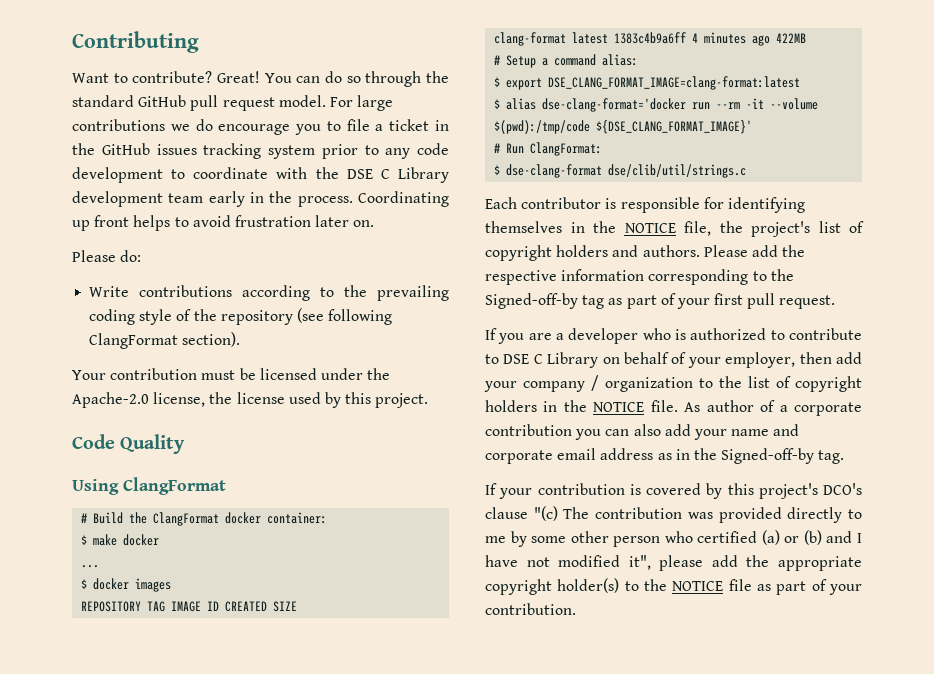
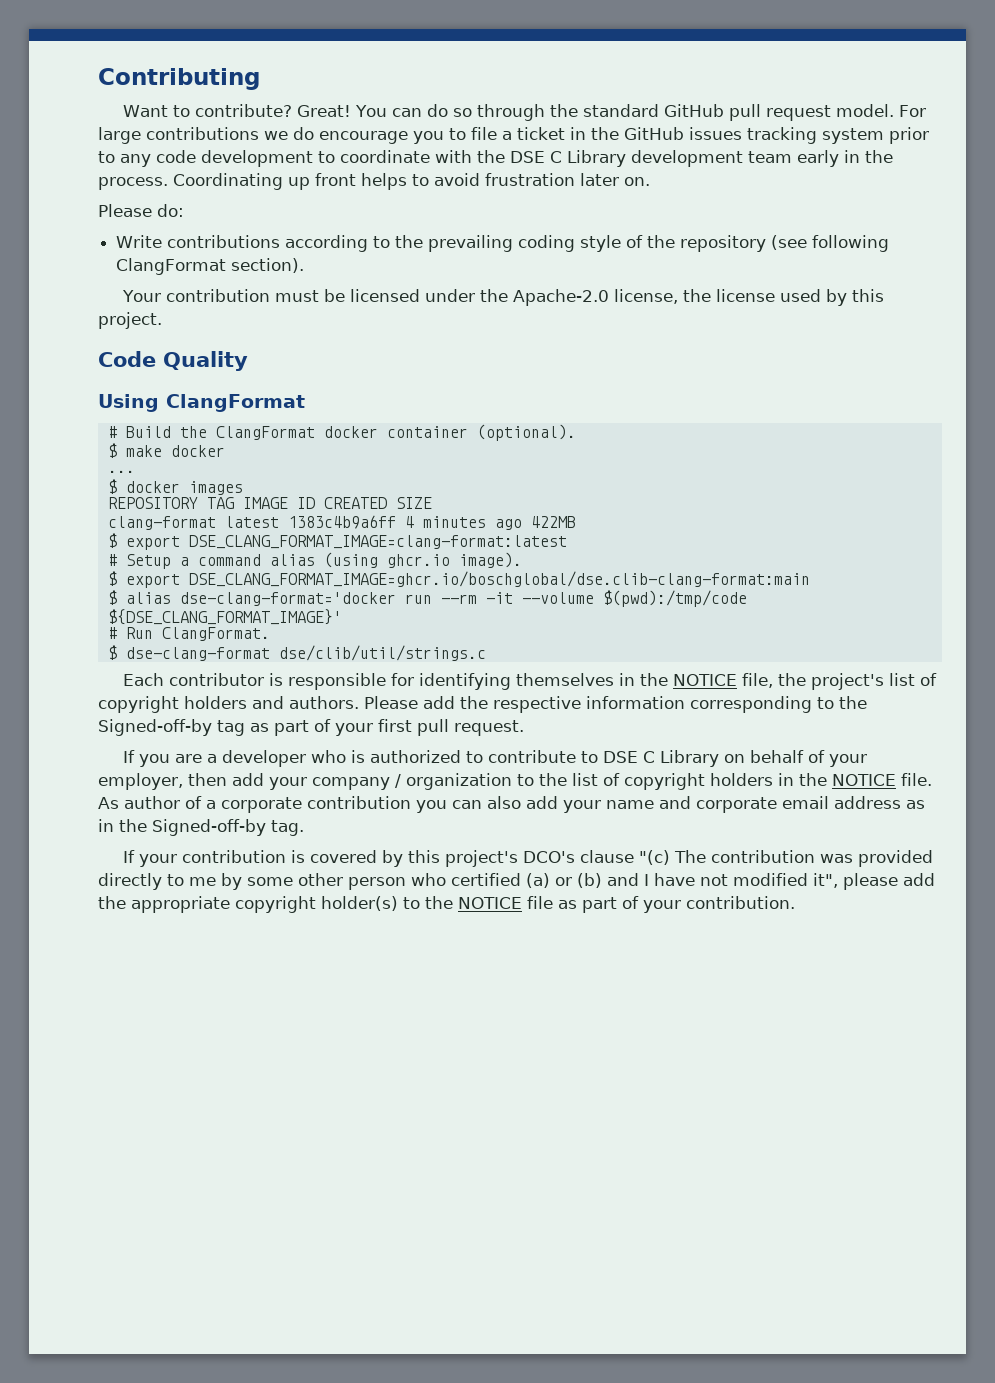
[267,512,328,524] container: -> [386,424,576,441] container (optional).
(807, 38) none -> [107,533,567,550] // $ export DSE_CLANG_FORMAT_IMAGE=clang-format:latest
[602,54,639,66] [494,76,801,90] alias: // $ export DSE_CLANG_FORMAT_IMAGE=clang-format:latest -> [269,552,522,568] [107,571,810,588] alias (using ghcr.io image). // $ export DSE_CLANG_FORMAT_IMAGE=ghcr.io/boschglobal/dse.clib-clang-format:main
[530,142,603,156] ClangFormat: -> [161,627,270,641] ClangFormat.

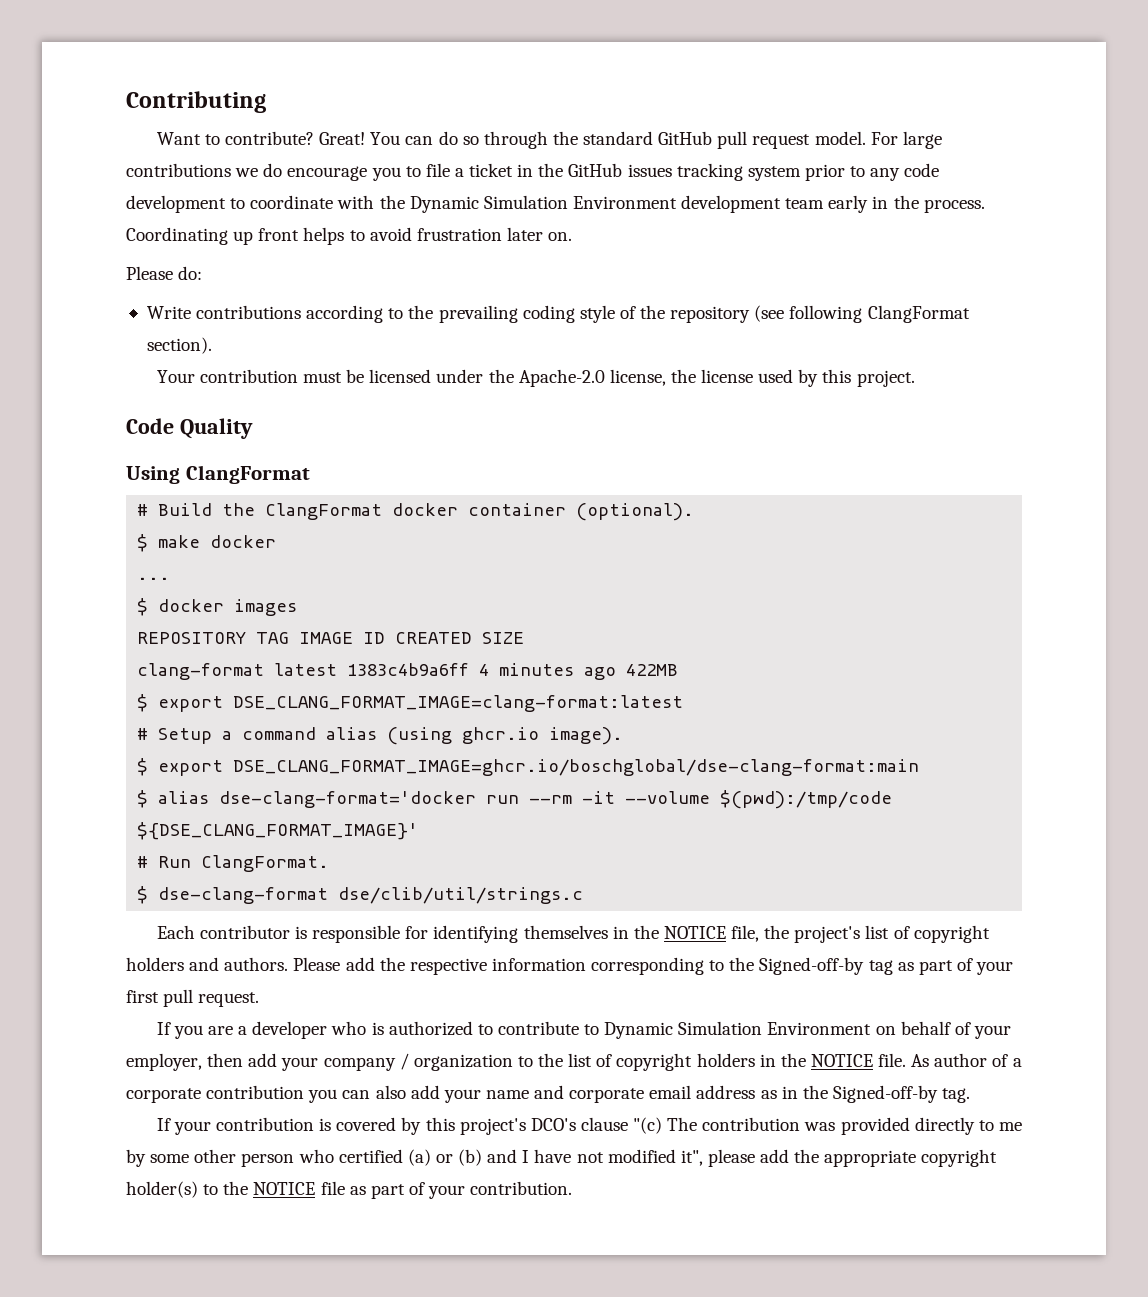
[510,150,626,167] DSE C Library -> [409,195,677,213] Dynamic Simulation Environment
[188,571,810,587] DSE_CLANG_FORMAT_IMAGE=ghcr.io/boschglobal/dse.clib-clang-format:main -> [233,759,920,776] DSE_CLANG_FORMAT_IMAGE=ghcr.io/boschglobal/dse-clang-format:main
[603,750,720,767] DSE C Library -> [604,1021,872,1039] Dynamic Simulation Environment

